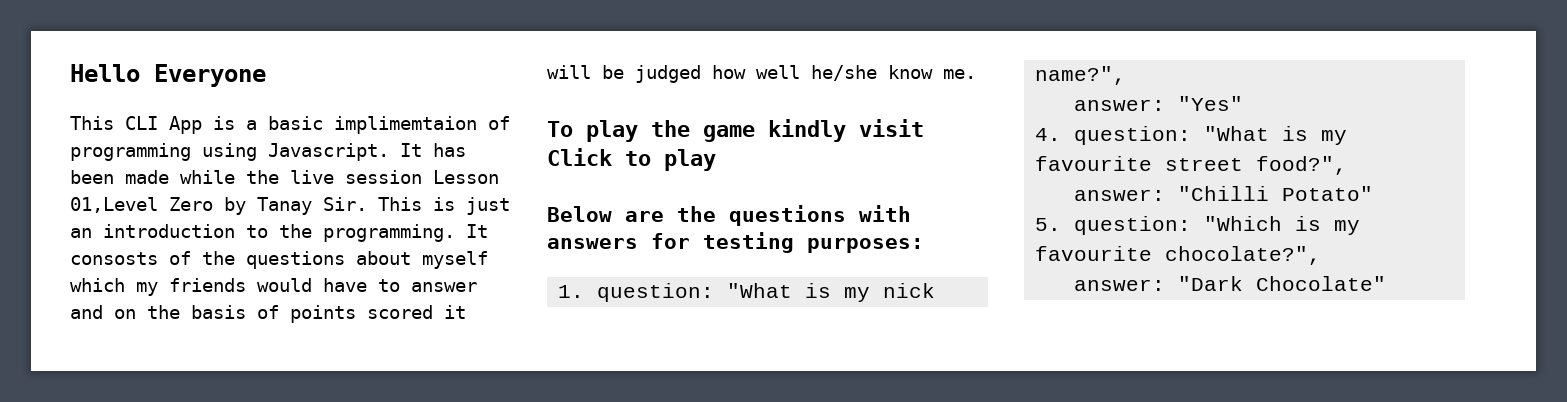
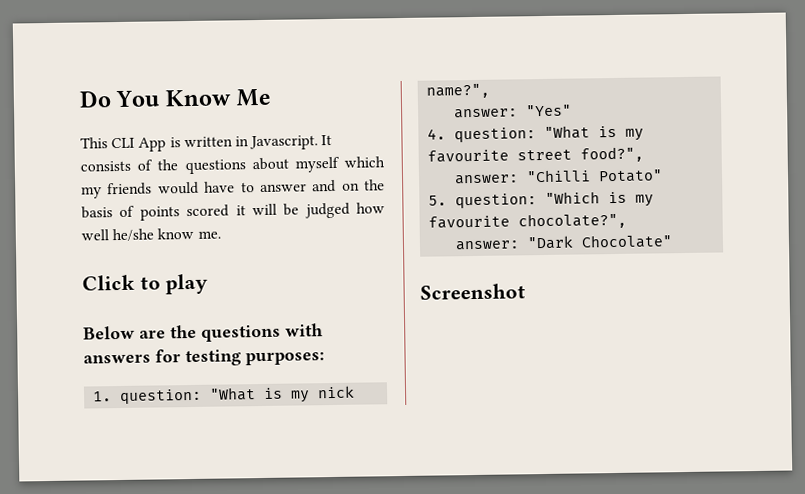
[70,64,266,87] Hello Everyone -> [79,88,272,108] Do You Know Me
[246,116,510,134] [70,143,466,161] [70,170,499,184] [70,197,510,215] [70,224,488,242] [70,252,158,265] a basic implimemtaion of programming using Javascript. It has been made while the live session Lesson 01,Level Zero by Tanay Sir. This is just an introduction to the programming. It consosts -> [183,134,333,151] [80,160,131,172] written in Javascript. It consists
[547,119,924,142] To play the game kindly visit -> (221, 234) none
(1387, 283) none -> [420,283,526,300] // Screenshot

